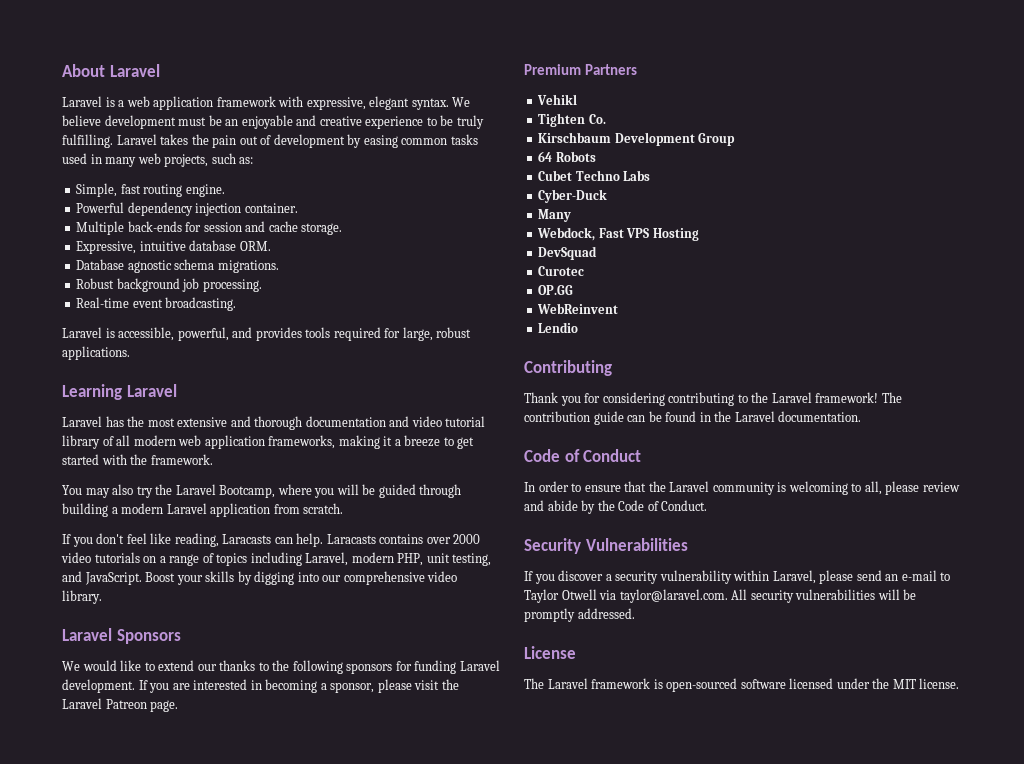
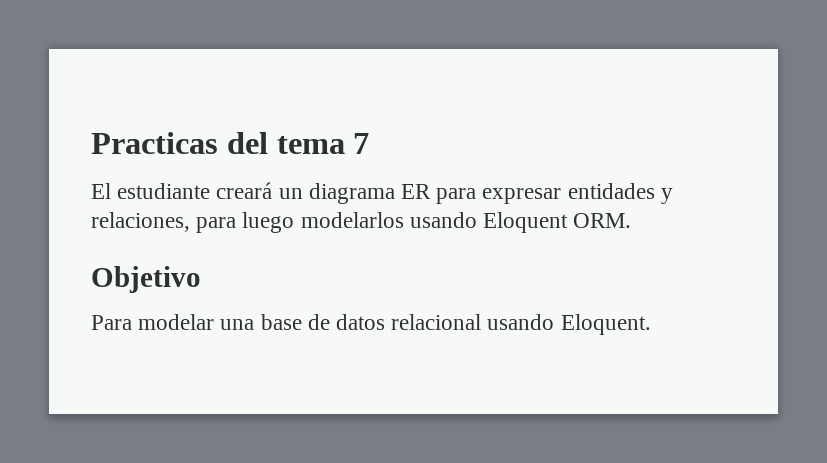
[62,64,160,77] [62,96,471,110] [62,115,484,129] [62,134,478,148] [62,153,254,167] [76,183,225,197] [76,202,298,216] [76,221,343,235] [76,240,271,254] [76,259,279,273] [76,278,262,292] [76,297,237,311] [62,327,472,341] [62,346,130,360] [62,384,177,400] [62,416,486,430] [62,435,475,449] [62,454,213,465] [62,484,462,498] [62,503,344,517] [62,533,481,547] [61,552,492,566] [62,571,458,585] [62,590,102,604] [62,628,181,644] [62,660,500,674] [62,679,459,693] [62,698,179,712] [524,64,638,75] [537,94,578,105] [538,113,606,127] [538,132,736,146] [538,151,596,162] [538,170,651,181] [538,189,608,203] [538,209,572,222] [537,227,699,241] [538,246,598,260] [538,266,585,276] [538,285,574,295] [537,303,619,314] [538,322,579,333] [524,360,612,376] [524,392,902,406] [524,411,862,425] [524,449,642,462] [524,481,960,495] [524,500,708,514] [524,538,688,554] [524,570,951,584] [524,589,917,603] [524,608,635,622] [524,646,576,659] [524,678,960,692] About Laravel // Laravel is a web application framework with expressive, elegant syntax. We believe development must be an enjoyable and creative experience to be truly fulfilling. Laravel takes the pain out of development by easing common tasks used in many web projects, such as: // Simple, fast routing engine. // Powerful dependency injection container. // Multiple back-ends for session and cache storage. // Expressive, intuitive database ORM. // Database agnostic schema migrations. // Robust background job processing. // Real-time event broadcasting. // Laravel is accessible, powerful, and provides tools required for large, robust applications. // Learning Laravel // Laravel has the most extensive and thorough documentation and video tutorial library of all modern web application frameworks, making it a breeze to get started with the framework. // You may also try the Laravel Bootcamp, where you will be guided through building a modern Laravel application from scratch. // If you don't feel like reading, Laracasts can help. Laracasts contains over 2000 video tutorials on a range of topics including Laravel, modern PHP, unit testing, and JavaScript. Boost your skills by digging into our comprehensive video library. // Laravel Sponsors // We would like to extend our thanks to the following sponsors for funding Laravel development. If you are interested in becoming a sponsor, please visit the Laravel Patreon page. // Premium Partners // Vehikl // Tighten Co. // Kirschbaum Development Group // 64 Robots // Cubet Techno Labs // Cyber-Duck // Many // Webdock, Fast VPS Hosting // DevSquad // Curotec // OP.GG // WebReinvent // Lendio // Contributing // Thank you for considering contributing to the Laravel framework! The contribution guide can be found in the Laravel documentation. // Code of Conduct // In order to ensure that the Laravel community is welcoming to all, please review and abide by the Code of Conduct. // Security Vulnerabilities // If you discover a security vulnerability within Laravel, please send an e-mail to Taylor Otwell via taylor@laravel.com. All security vulnerabilities will be promptly addressed. // License // The Laravel framework is open-sourced software licensed under the MIT license. -> [91,132,370,154] [91,182,673,204] [91,212,632,233] [91,266,201,293] [91,314,651,335] Practicas del tema 7 // El estudiante creará un diagrama ER para expresar entidades y relaciones, para luego modelarlos usando Eloquent ORM. // Objetivo // Para modelar una base de datos relacional usando Eloquent.

